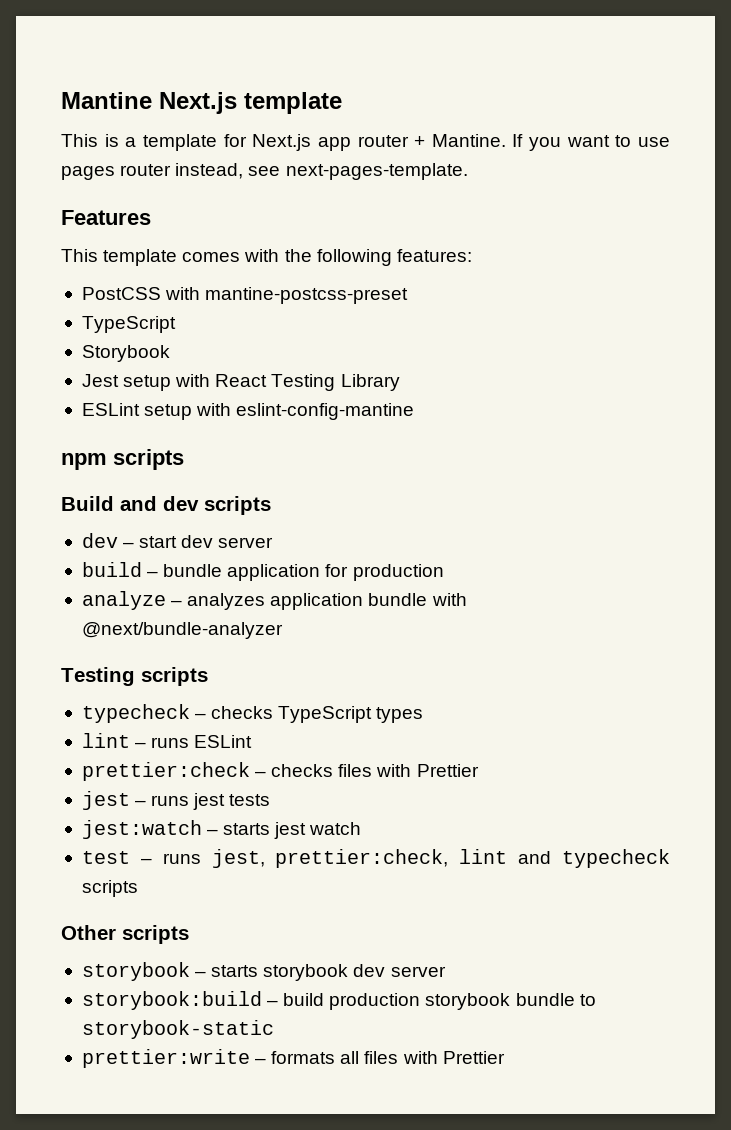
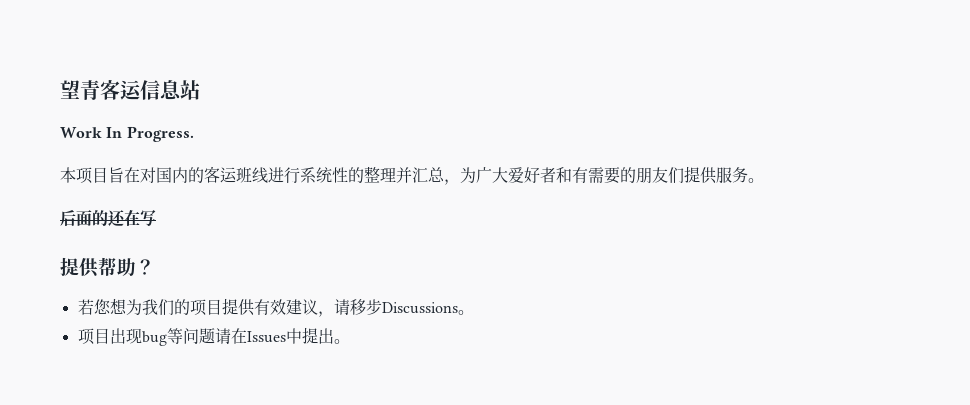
[61,92,342,114] [61,134,670,151] [61,163,468,180] [61,210,151,225] [61,249,472,266] [81,287,409,304] [81,316,176,333] [81,345,170,362] [81,374,400,391] [81,403,415,420] [61,449,184,470] [61,496,271,515] [81,533,274,548] [81,562,444,581] [81,591,467,610] [81,622,283,639] [61,667,208,686] [81,704,424,723] [81,733,253,748] [81,762,479,781] [81,791,271,810] [81,820,362,839] [81,849,670,868] [81,880,138,897] [61,925,189,944] [81,962,446,981] [81,991,596,1010] [81,1020,274,1039] [81,1049,505,1068] Mantine Next.js template // This is a template for Next.js app router + Mantine. If you want to use pages router instead, see next-pages-template. // Features // This template comes with the following features: // PostCSS with mantine-postcss-preset // TypeScript // Storybook // Jest setup with React Testing Library // ESLint setup with eslint-config-mantine // npm scripts // Build and dev scripts // dev – start dev server // build – bundle application for production // analyze – analyzes application bundle with @next/bundle-analyzer // Testing scripts // typecheck – checks TypeScript types // lint – runs ESLint // prettier:check – checks files with Prettier // jest – runs jest tests // jest:watch – starts jest watch // test – runs jest, prettier:check, lint and typecheck scripts // Other scripts // storybook – starts storybook dev server // storybook:build – build production storybook bundle to storybook-static // prettier:write – formats all files with Prettier -> [60,80,200,100] [60,126,194,142] [60,166,764,185] [60,209,156,227] [60,257,155,278] [77,298,474,317] [77,327,350,346] 望青客运信息站 // Work In Progress. // 本项目旨在对国内的客运班线进行系统性的整理并汇总，为广大爱好者和有需要的朋友们提供服务。 // 后面的还在写 // 提供帮助？ // 若您想为我们的项目提供有效建议，请移步Discussions。 // 项目出现bug等问题请在Issues中提出。

